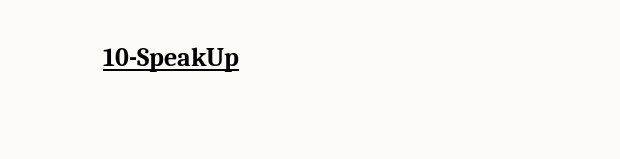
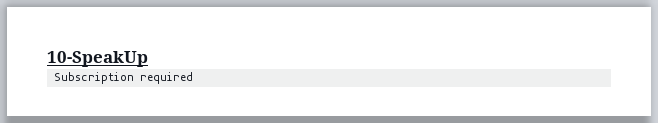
(239, 59) none -> [53,72,193,84] // Subscription required

